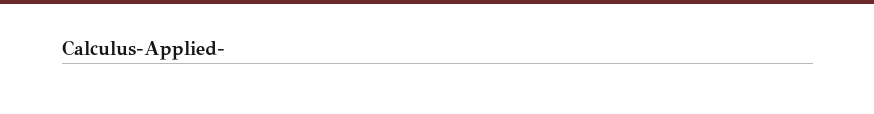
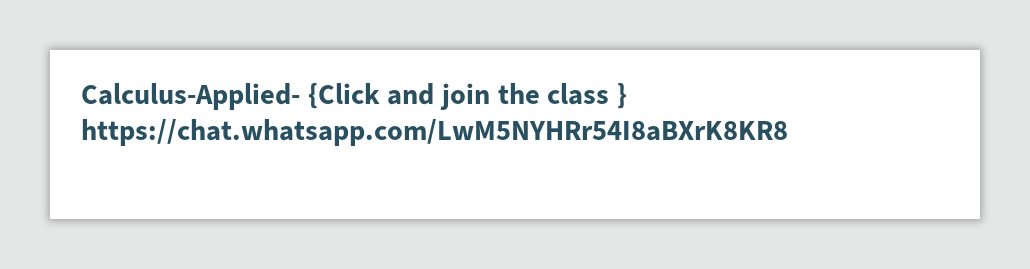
(225, 50) none -> [307,83,628,110] [81,119,788,146] {Click and join the class } https://chat.whatsapp.com/LwM5NYHRr54I8aBXrK8KR8

